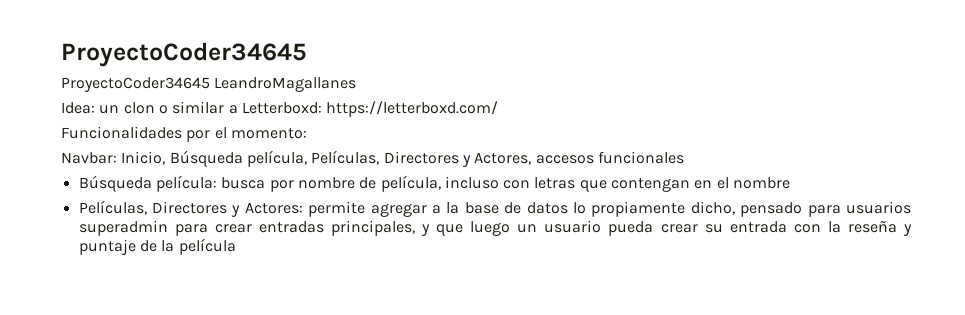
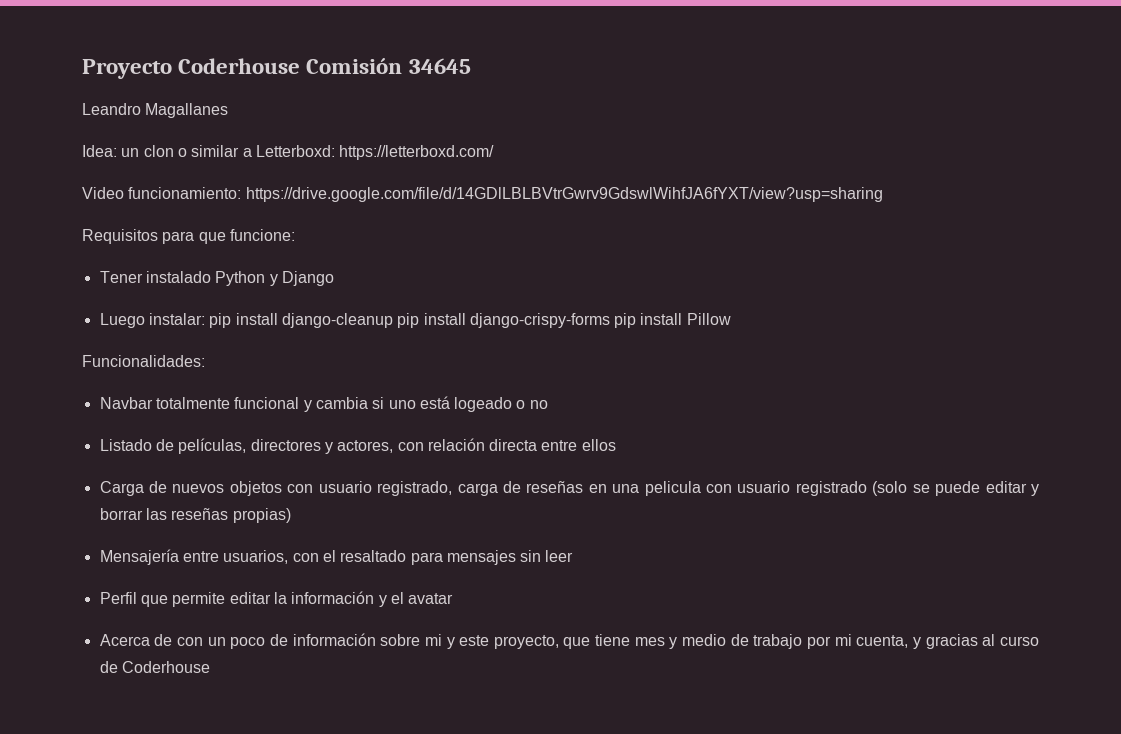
[61,42,307,67] [61,77,357,92] ProyectoCoder34645 // ProyectoCoder34645 LeandroMagallanes -> [82,58,471,79] [82,103,229,118] Proyecto Coderhouse Comisión 34645 // Leandro Magallanes
[61,126,307,142] [61,150,684,167] [78,175,791,192] [78,200,911,217] [78,220,913,236] [78,238,236,255] Funcionalidades por el momento: // Navbar: Inicio, Búsqueda película, Películas, Directores y Actores, accesos funcionales // Búsqueda película: busca por nombre de película, incluso con letras que contengan en el nombre // Películas, Directores y Actores: permite agregar a la base de datos lo propiamente dicho, pensado para usuarios superadmin para crear entradas principales, y que luego un usuario pueda crear su entrada con la reseña y puntaje de la película -> [82,187,883,202] [82,229,295,244] [99,271,334,286] [99,313,731,328] [82,355,205,367] [99,396,548,412] [99,438,616,454] [99,481,1039,496] [99,508,291,523] [99,549,574,565] [99,591,454,607] [99,633,1039,649] [99,661,210,673] Video funcionamiento: https://drive.google.com/file/d/14GDlLBLBVtrGwrv9GdswlWihfJA6fYXT/view?usp=sharing // Requisitos para que funcione: // Tener instalado Python y Django // Luego instalar: pip install django-cleanup pip install django-crispy-forms pip install Pillow // Funcionalidades: // Navbar totalmente funcional y cambia si uno está logeado o no // Listado de películas, directores y actores, con relación directa entre ellos // Carga de nuevos objetos con usuario registrado, carga de reseñas en una pelicula con usuario registrado (solo se puede editar y borrar las reseñas propias) // Mensajería entre usuarios, con el resaltado para mensajes sin leer // Perfil que permite editar la información y el avatar // Acerca de con un poco de información sobre mi y este proyecto, que tiene mes y medio de trabajo por mi cuenta, y gracias al curso de Coderhouse

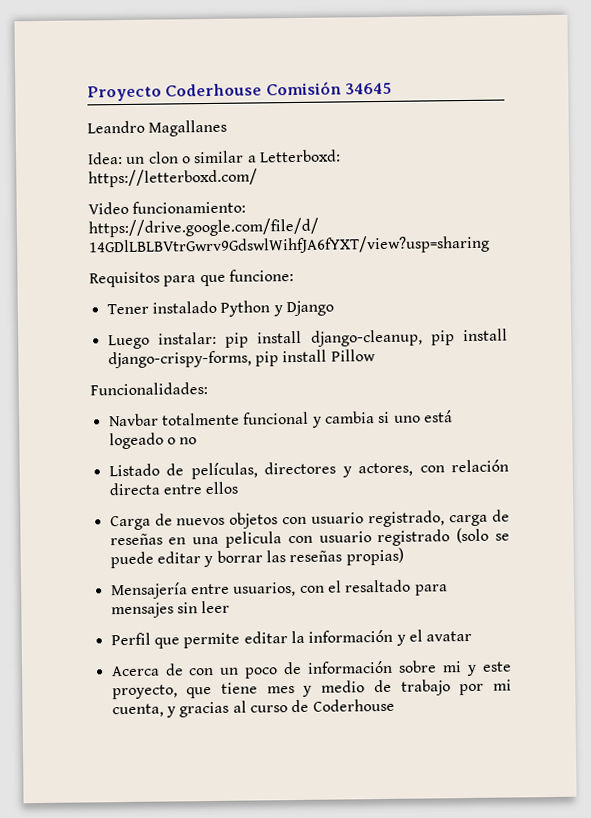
[281,313,610,328] django-cleanup pip install django-crispy-forms -> [310,328,508,347] [107,350,252,369] django-cleanup, pip install django-crispy-forms,

